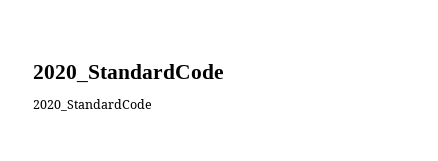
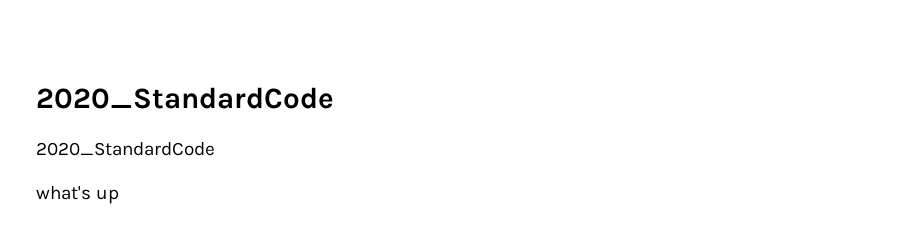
(152, 105) none -> [36,186,120,204] // what's up

